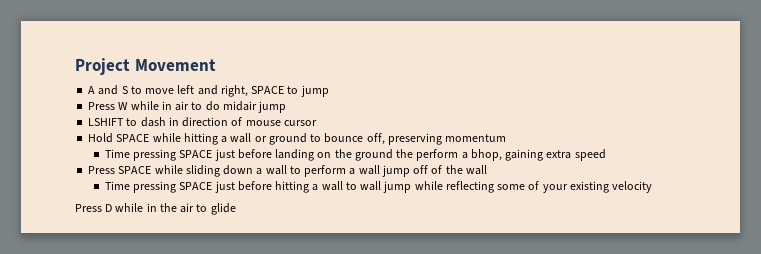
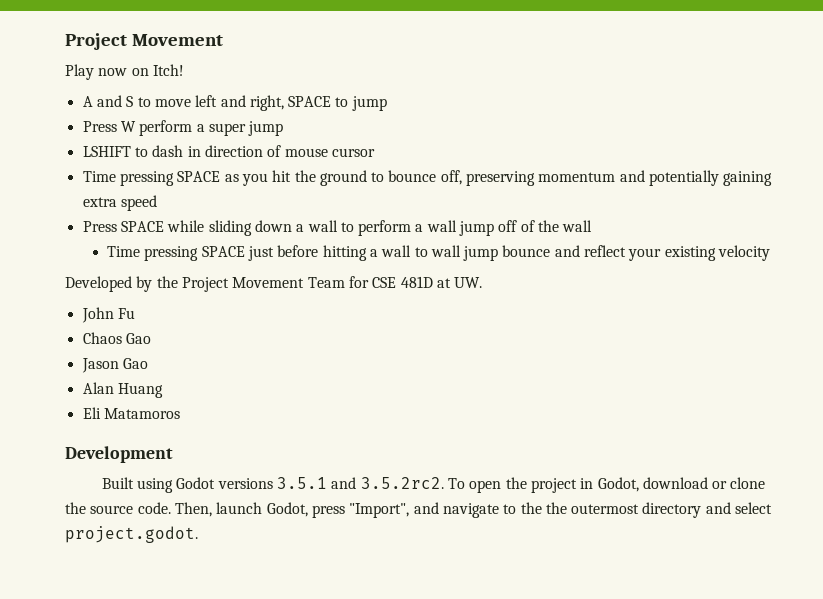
[75,58,216,75] Project Movement -> [65,33,223,50] [65,64,184,80] Project Movement // Play now on Itch!
[130,101,257,111] while in air to do midair -> [139,120,246,136] perform a super
[88,133,267,145] Hold SPACE while hitting a wall or -> [82,170,316,186] Time pressing SPACE as you hit the
[104,149,502,161] // Time pressing SPACE just before landing on the ground the perform a bhop, -> [619,170,720,186] and potentially
[414,181,540,193] while reflecting some of -> [502,245,627,257] bounce and reflect
[75,203,236,215] Press D while in the air to glide -> [65,276,483,292] [81,307,135,323] [82,332,151,344] [81,358,148,373] [82,382,163,398] [82,407,180,419] [65,446,173,463] [101,477,766,493] [65,502,773,518] [65,526,198,543] Developed by the Project Movement Team for CSE 481D at UW. // John Fu // Chaos Gao // Jason Gao // Alan Huang // Eli Matamoros // Development // Built using Godot versions 3.5.1 and 3.5.2rc2. To open the project in Godot, download or clone the source code. Then, launch Godot, press "Import", and navigate to the the outermost directory and select project.godot.

